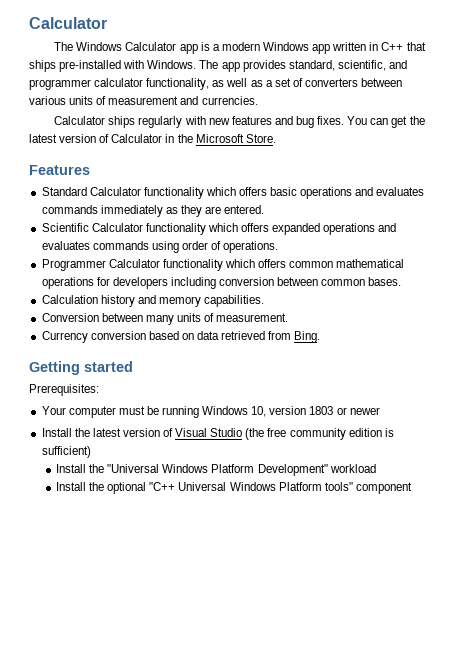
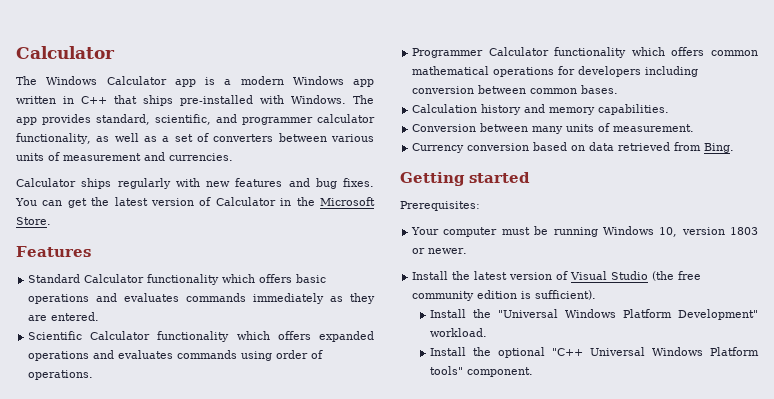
[349,407,380,415] newer -> [428,248,468,254] newer.
[41,446,91,458] sufficient) -> [535,290,597,300] sufficient).
[329,464,376,473] workload -> [430,328,488,337] workload.
[355,482,412,494] component -> [467,367,534,377] component.

